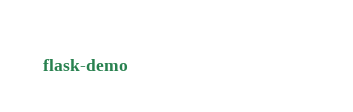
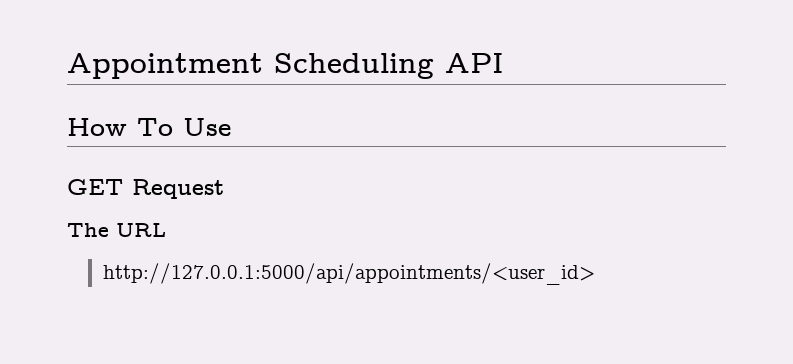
[43,59,128,71] flask-demo -> [67,53,504,79] [67,118,231,136] [67,179,224,199] [67,223,166,237] [102,263,595,285] Appointment Scheduling API // How To Use // GET Request // The URL // http://127.0.0.1:5000/api/appointments/<user_id>

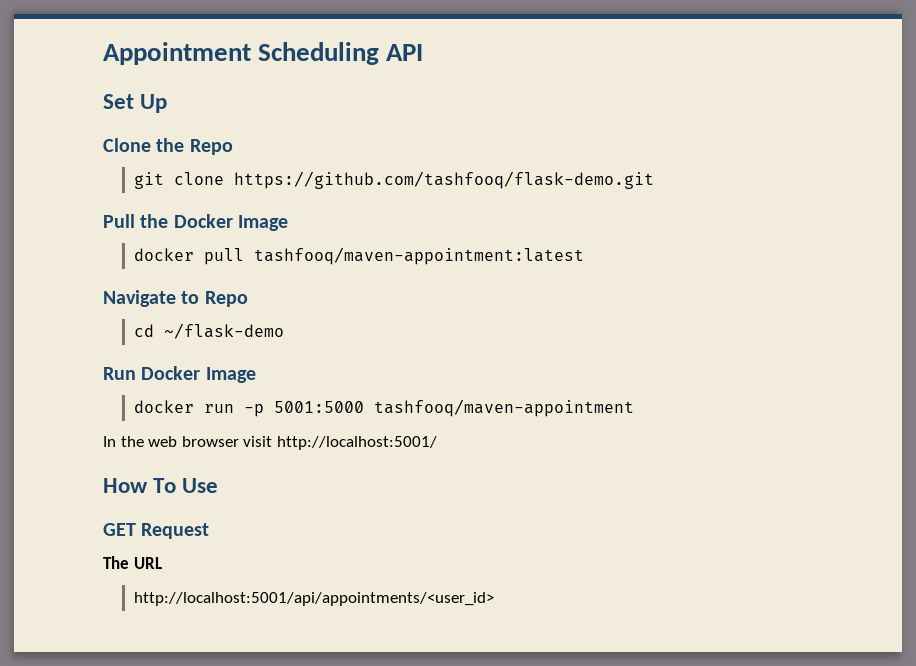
(504, 63) none -> [103,94,168,113] [103,138,233,155] [134,171,655,189] [103,214,288,231] [134,247,585,265] [103,290,248,307] [134,323,285,339] [103,366,256,383] [134,399,635,417] [103,436,437,450] // Set Up // Clone the Repo // git clone https://github.com/tashfooq/flask-demo.git // Pull the Docker Image // docker pull tashfooq/maven-appointment:latest // Navigate to Repo // cd ~/flask-demo // Run Docker Image // docker run -p 5001:5000 tashfooq/maven-appointment // In the web browser visit http://localhost:5001/
[102,263,595,285] http://127.0.0.1:5000/api/appointments/<user_id> -> [134,592,495,606] http://localhost:5001/api/appointments/<user_id>

